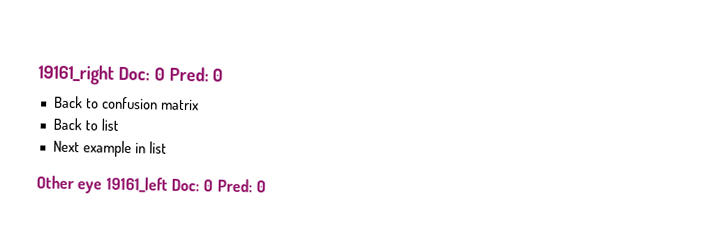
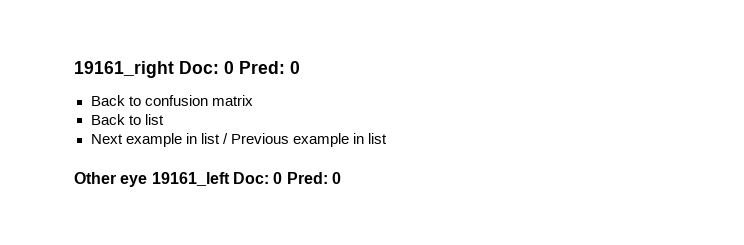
(167, 147) none -> [222,133,387,147] / Previous example in list

